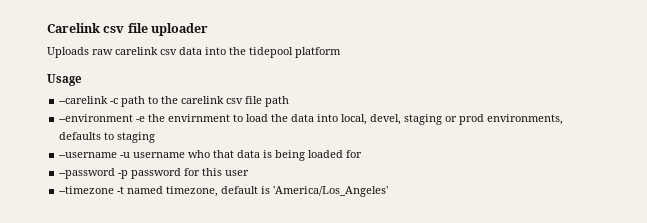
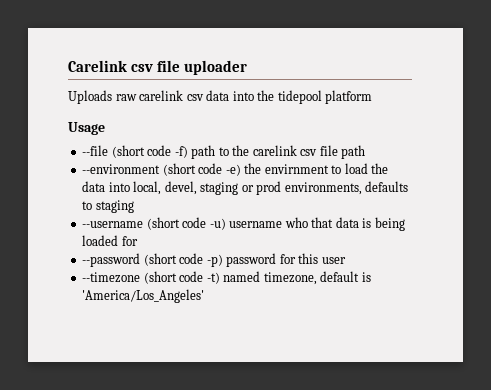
[59,96,119,104] --carelink -c -> [82,145,188,158] --file (short code -f)
[136,116,146,122] -e -> [162,163,241,176] (short code -e)
[120,152,131,158] -u -> [146,217,226,230] (short code -u)
[118,170,129,179] -p -> [143,253,223,267] (short code -p)
[117,186,125,194] -t -> [143,271,220,284] (short code -t)

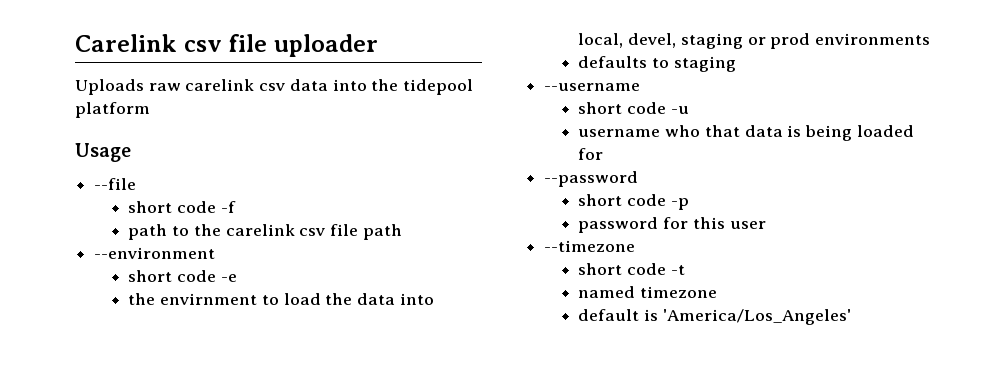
[111,145,188,158] (short code -f) -> [128,201,236,213] // short code -f //
[162,163,241,176] (short code -e) -> [128,270,237,282] // short code -e //
[284,182,362,195] environments, -> [815,33,931,45] environments //
[146,217,226,230] (short code -u) -> [578,102,689,114] // short code -u //
[143,253,223,267] (short code -p) -> [578,194,689,210] // short code -p //
[143,271,317,285] (short code -t) named timezone, -> [578,263,685,275] [578,286,718,298] // short code -t // named timezone //

